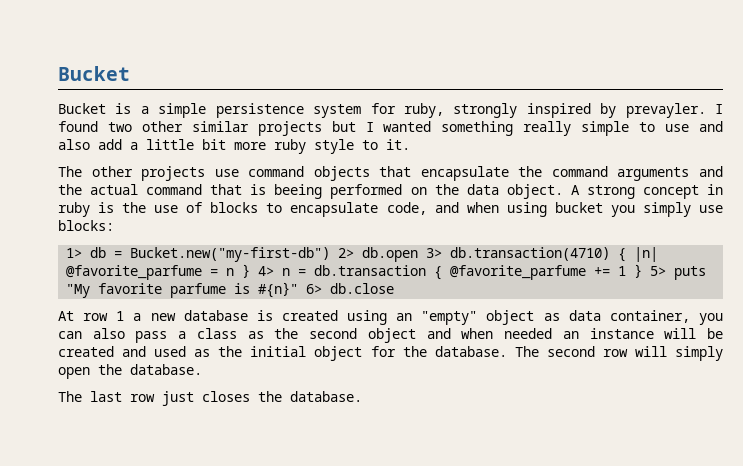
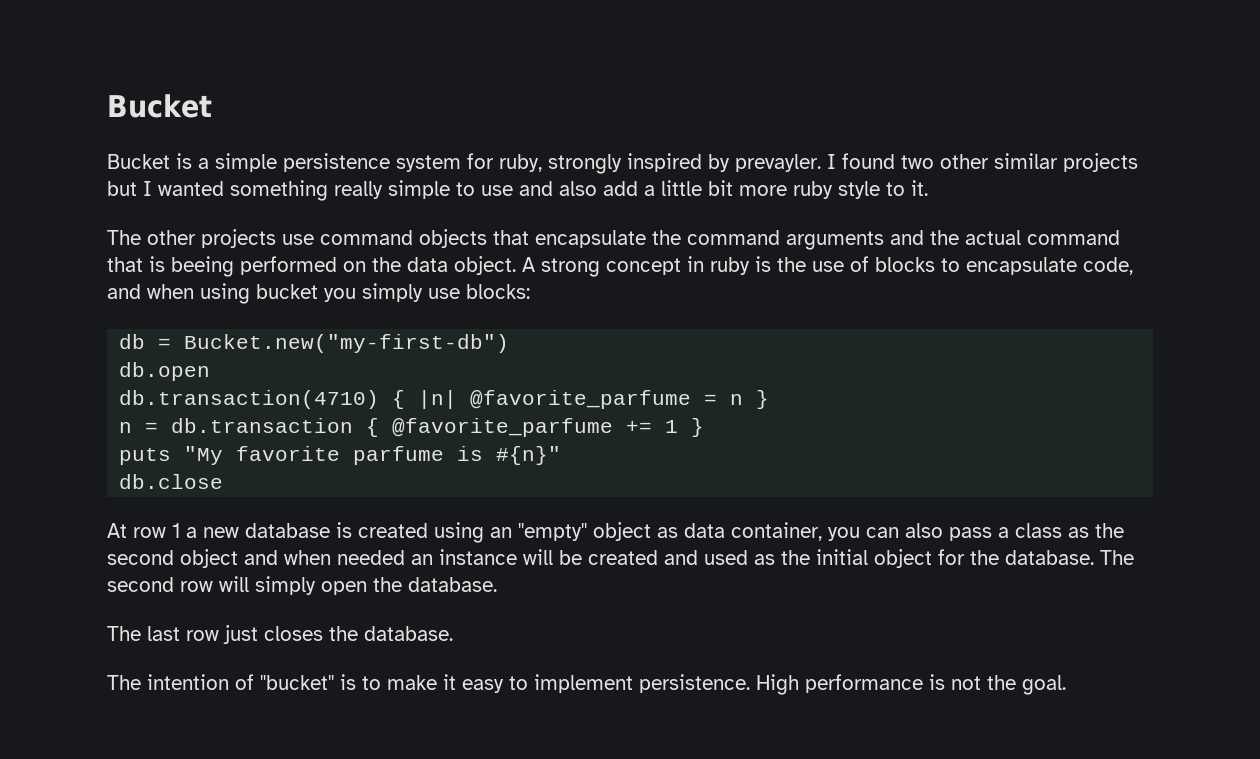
[66,248,83,258] 1> -> (530, 291) none
[338,248,355,258] 2> -> (510, 343) //
[426,248,443,258] 3> -> (211, 371) //
[258,266,275,276] 4> -> (770, 399) //
[650,266,667,276] 5> -> (705, 427) //
[306,284,323,294] 6> -> (562, 455) //
(362, 396) none -> [107,674,1066,695] // The intention of "bucket" is to make it easy to implement persistence. High performance is not the goal.

